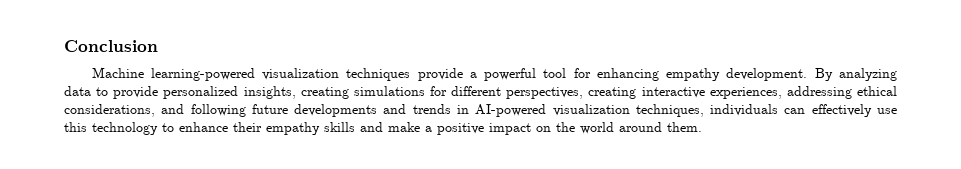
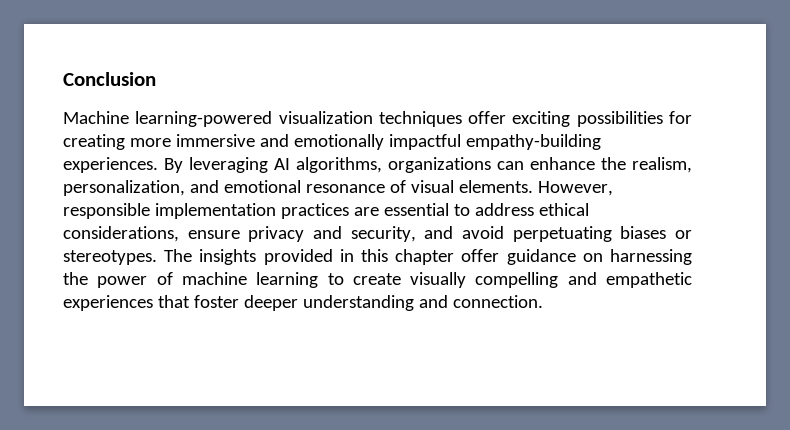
[417,68,898,81] [64,86,897,99] [64,104,898,117] [64,122,702,135] provide a powerful tool for enhancing empathy development. By analyzing data to provide personalized insights, creating simulations for different perspectives, creating interactive experiences, addressing ethical considerations, and following future developments and trends in AI-powered visualization techniques, individuals can effectively use this technology to enhance their empathy skills and make a positive impact on the world around them. -> [468,111,692,127] [63,134,601,150] [63,157,692,173] [63,180,613,196] [63,203,589,219] [63,226,692,242] [63,249,692,265] [63,272,692,288] [63,295,543,311] offer exciting possibilities for creating more immersive and emotionally impactful empathy-building experiences. By leveraging AI algorithms, organizations can enhance the realism, personalization, and emotional resonance of visual elements. However, responsible implementation practices are essential to address ethical considerations, ensure privacy and security, and avoid perpetuating biases or stereotypes. The insights provided in this chapter offer guidance on harnessing the power of machine learning to create visually compelling and empathetic experiences that foster deeper understanding and connection.

